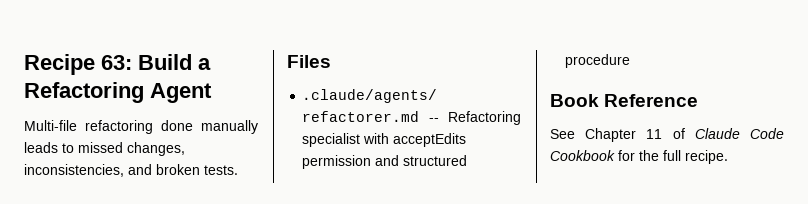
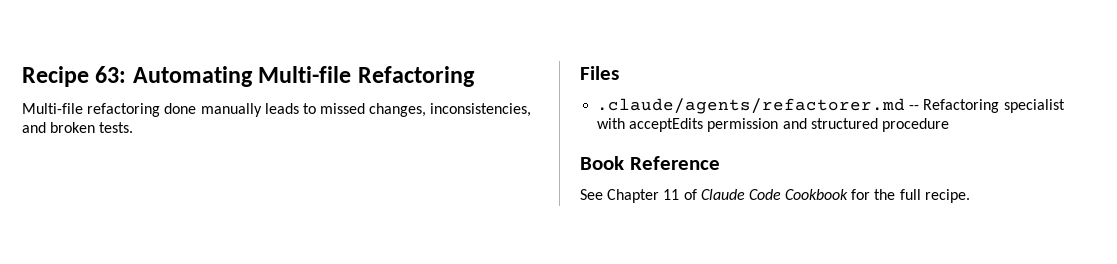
[138,54,211,70] [24,82,212,103] Build a Refactoring Agent -> [132,66,475,87] Automating Multi-file Refactoring

